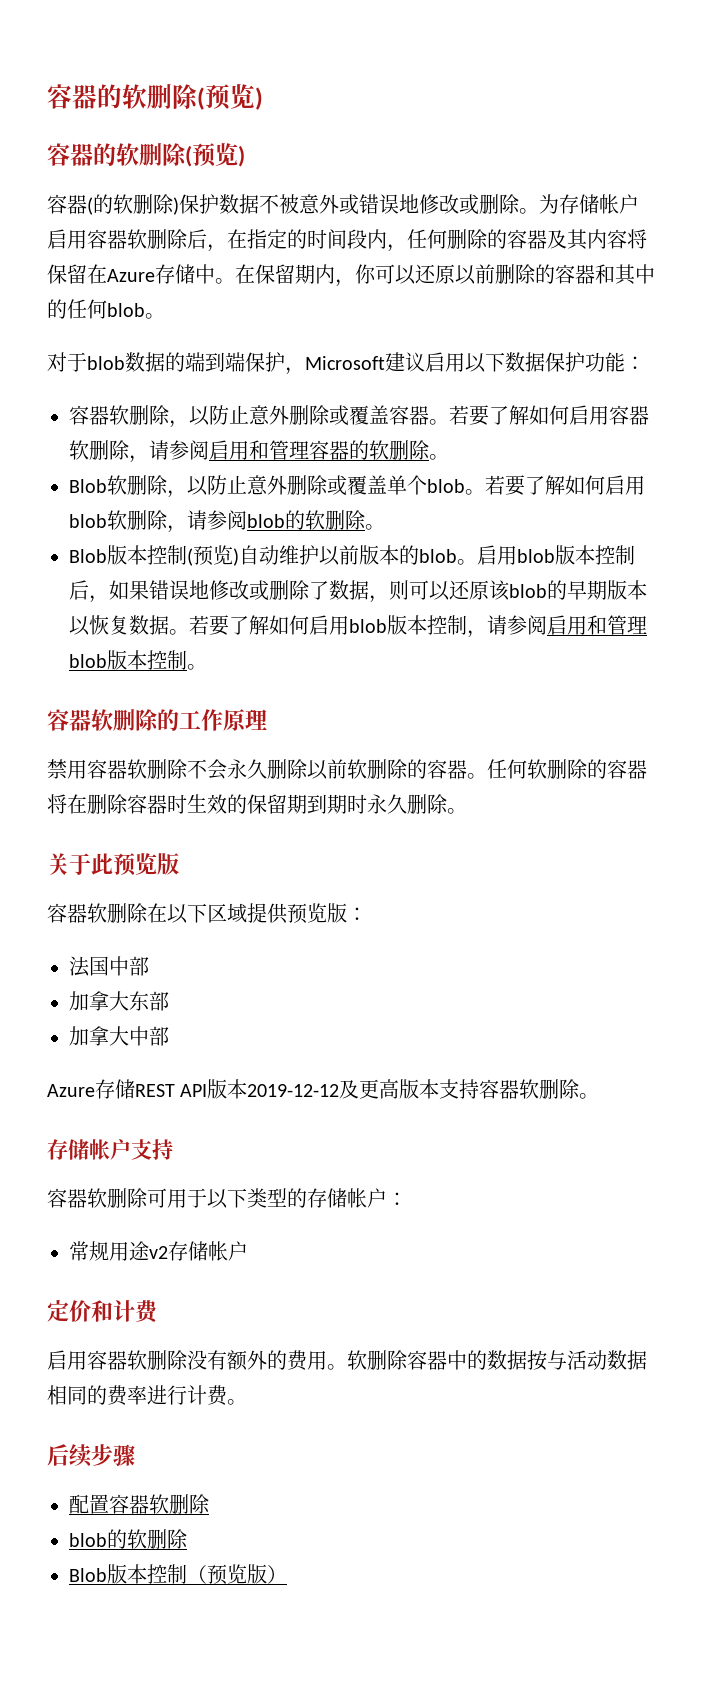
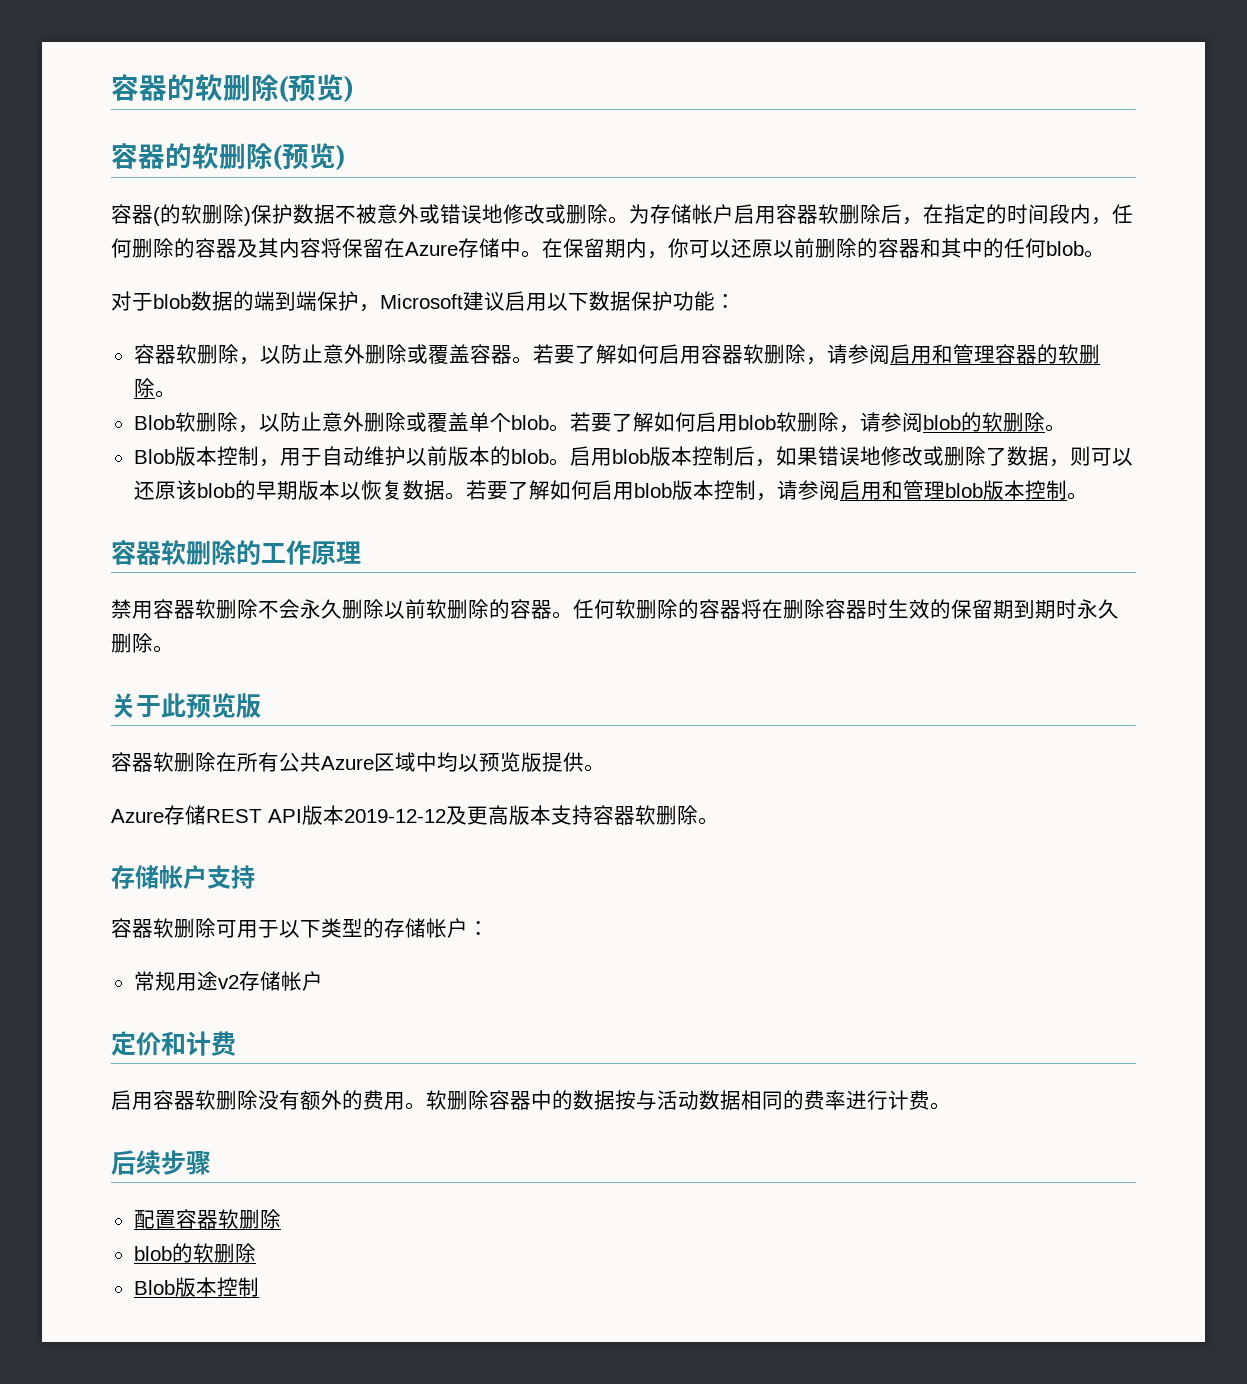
[187,545,239,566] (预览) -> [258,448,322,467] ，用于
[167,903,367,924] [69,956,149,977] [69,991,169,1011] [69,1026,169,1046] 以下区域提供预览版： // 法国中部 // 加拿大东部 // 加拿大中部 -> [237,752,605,772] 所有公共Azure区域中均以预览版提供。
[187,1564,287,1585] （预览版） -> (259, 1287) none

